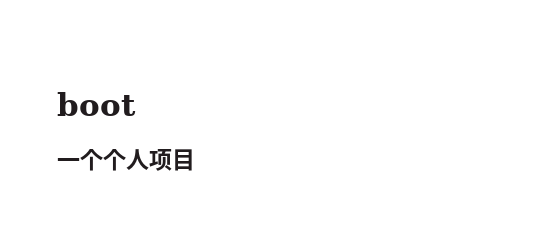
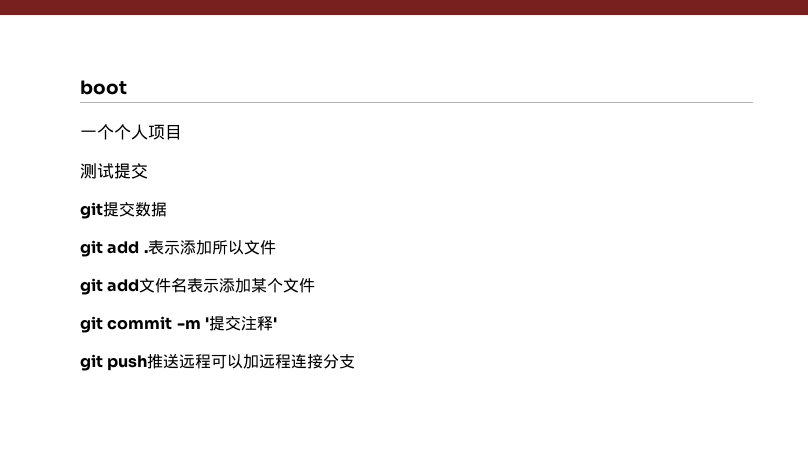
(195, 160) none -> [80,163,148,179] [80,202,167,219] [80,240,276,257] [80,278,316,295] [80,316,277,333] [80,353,356,371] // 测试提交 // git提交数据 // git add .表示添加所以文件 // git add文件名表示添加某个文件 // git commit -m '提交注释' // git push推送远程可以加远程连接分支

